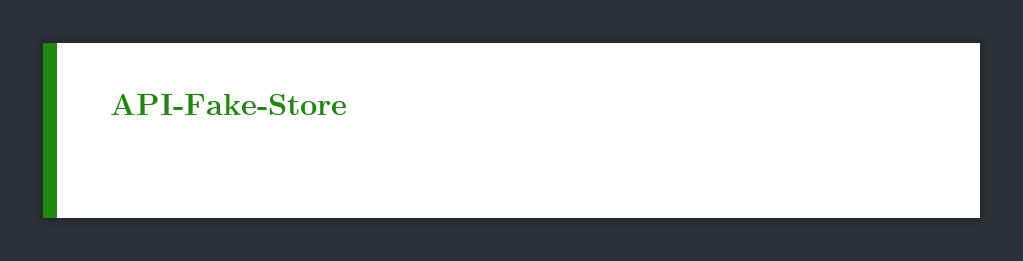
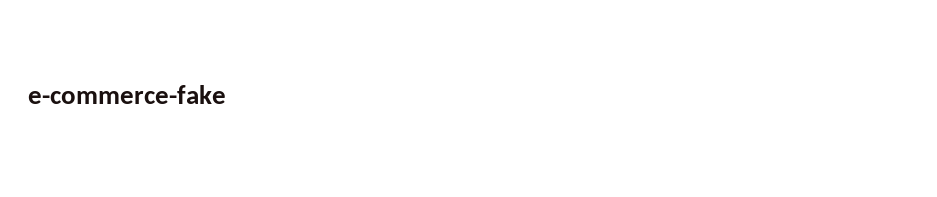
[110,94,347,115] API-Fake-Store -> [28,85,226,104] e-commerce-fake

